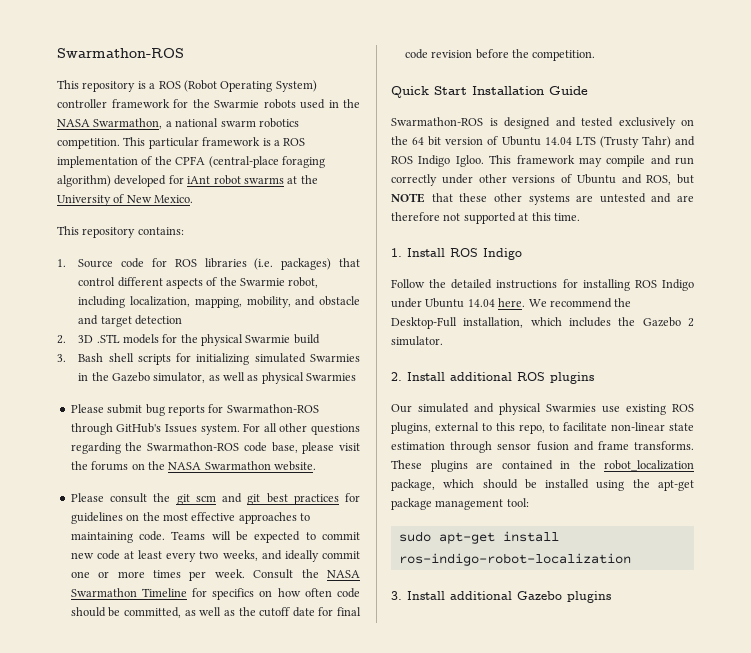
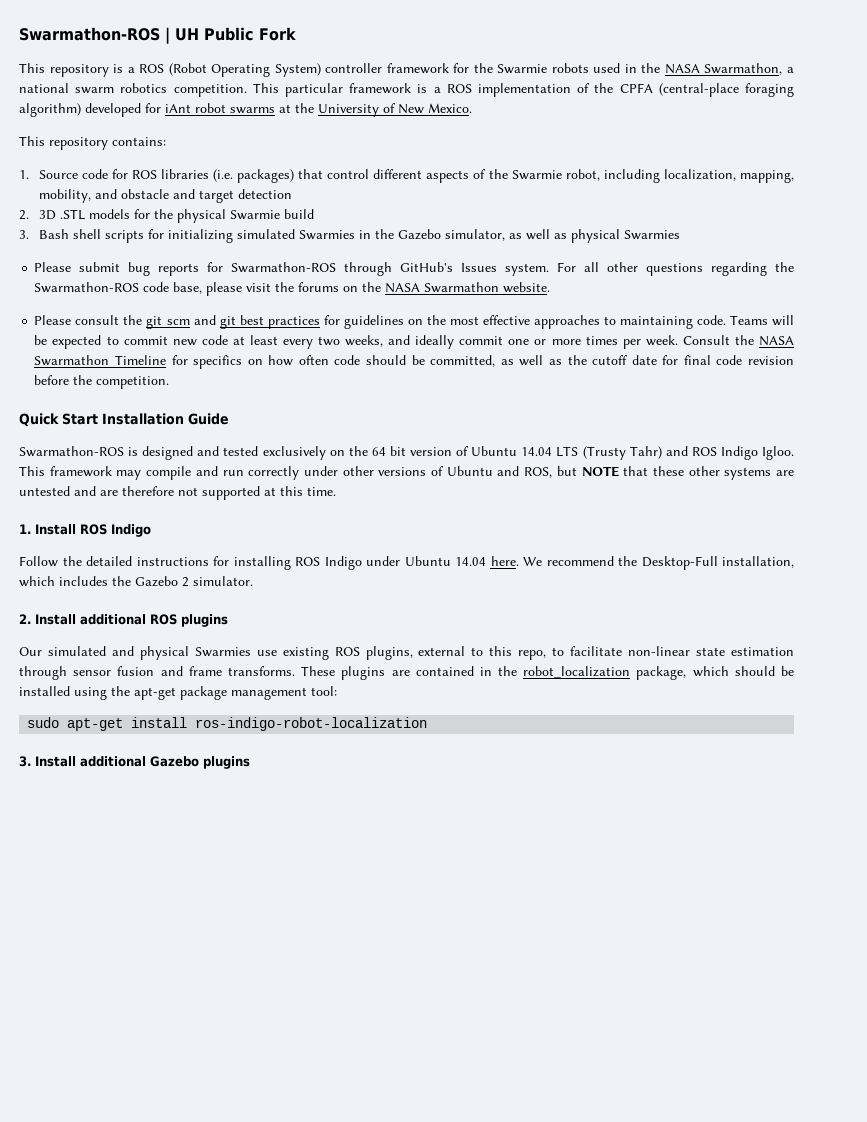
[57,48,184,58] Swarmathon-ROS -> [19,27,296,44] Swarmathon-ROS | UH Public Fork

